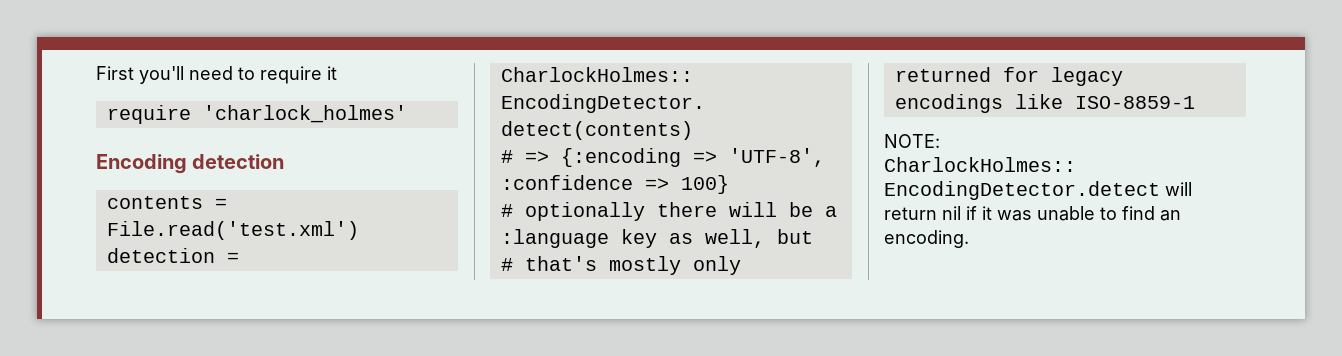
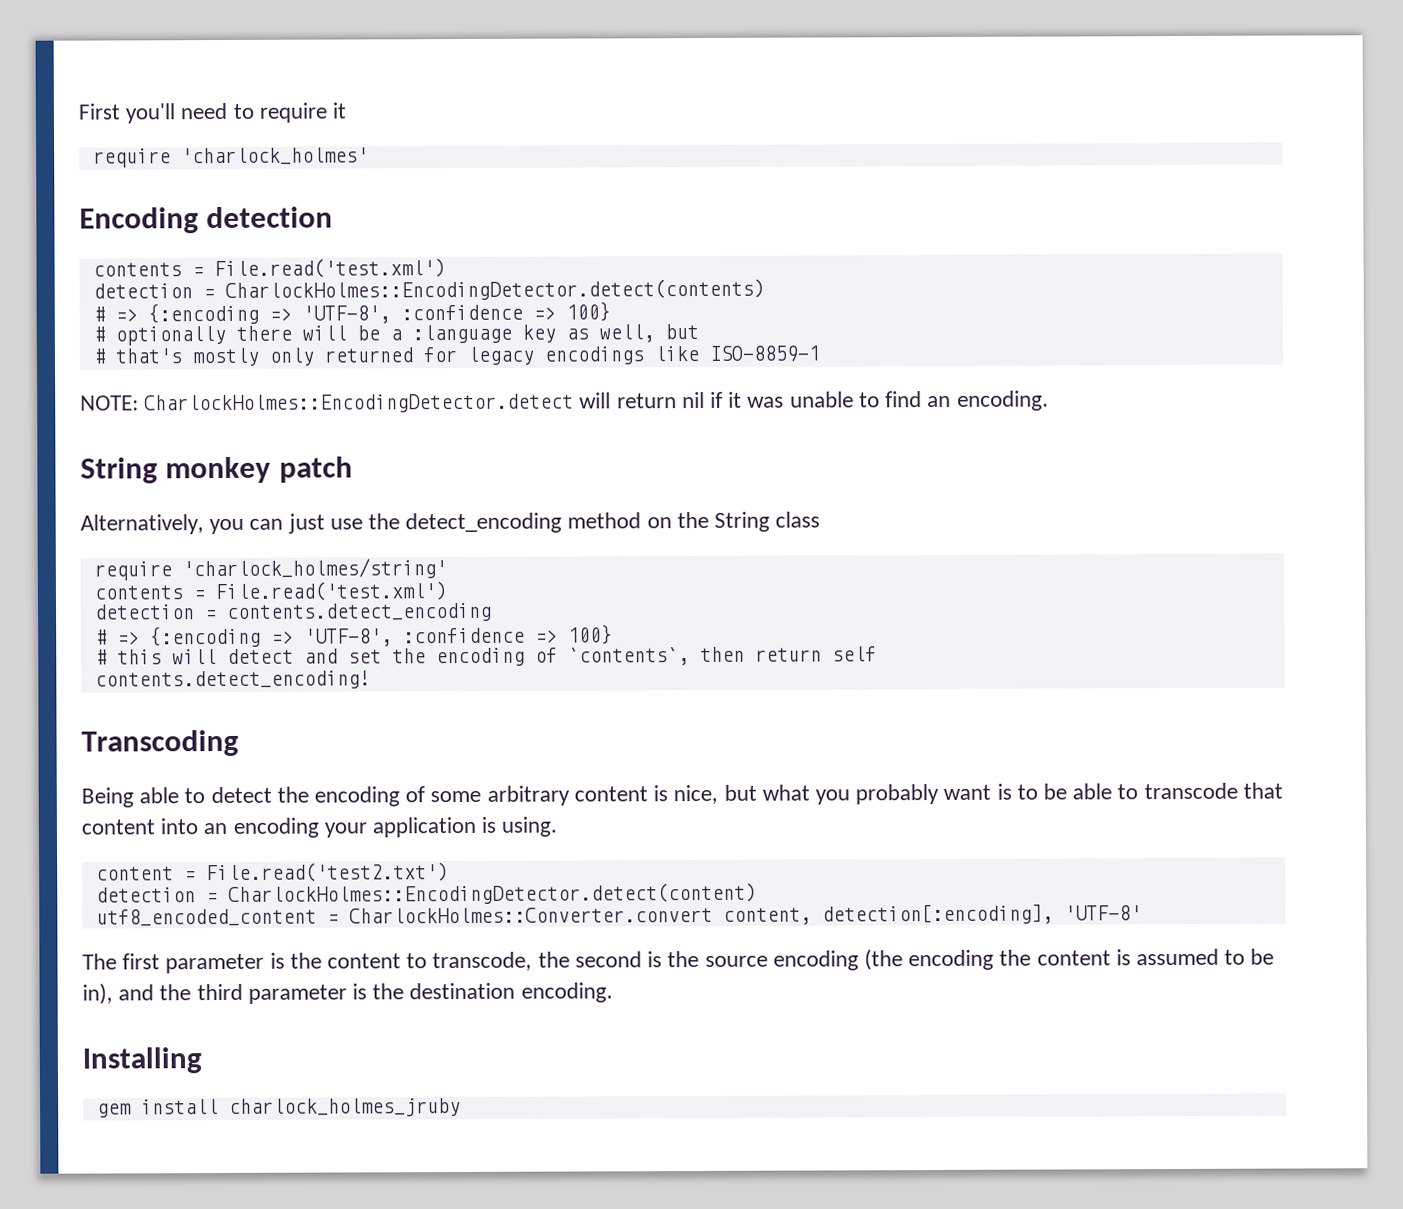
(969, 239) none -> [80,456,353,484] [80,511,821,535] [93,558,447,581] [93,581,447,602] [93,602,492,622] [94,624,613,648] [94,646,877,667] [94,670,371,690] [81,729,239,757] [81,782,1283,808] [81,816,558,838] [95,862,449,883] [95,882,757,905] [95,903,1142,927] [82,948,1275,974] [82,982,613,1005] [82,1047,202,1074] [96,1098,461,1118] // String monkey patch // Alternatively, you can just use the detect_encoding method on the String class // require 'charlock_holmes/string' // contents = File.read('test.xml') // detection = contents.detect_encoding // # => {:encoding => 'UTF-8', :confidence => 100} // # this will detect and set the encoding of `contents`, then return self // contents.detect_encoding! // Transcoding // Being able to detect the encoding of some arbitrary content is nice, but what you probably want is to be able to transcode that content into an encoding your application is using. // content = File.read('test2.txt') // detection = CharlockHolmes::EncodingDetector.detect(content) // utf8_encoded_content = CharlockHolmes::Converter.convert content, detection[:encoding], 'UTF-8' // The first parameter is the content to transcode, the second is the source encoding (the encoding the content is assumed to be in), and the third parameter is the destination encoding. // Installing // gem install charlock_holmes_jruby

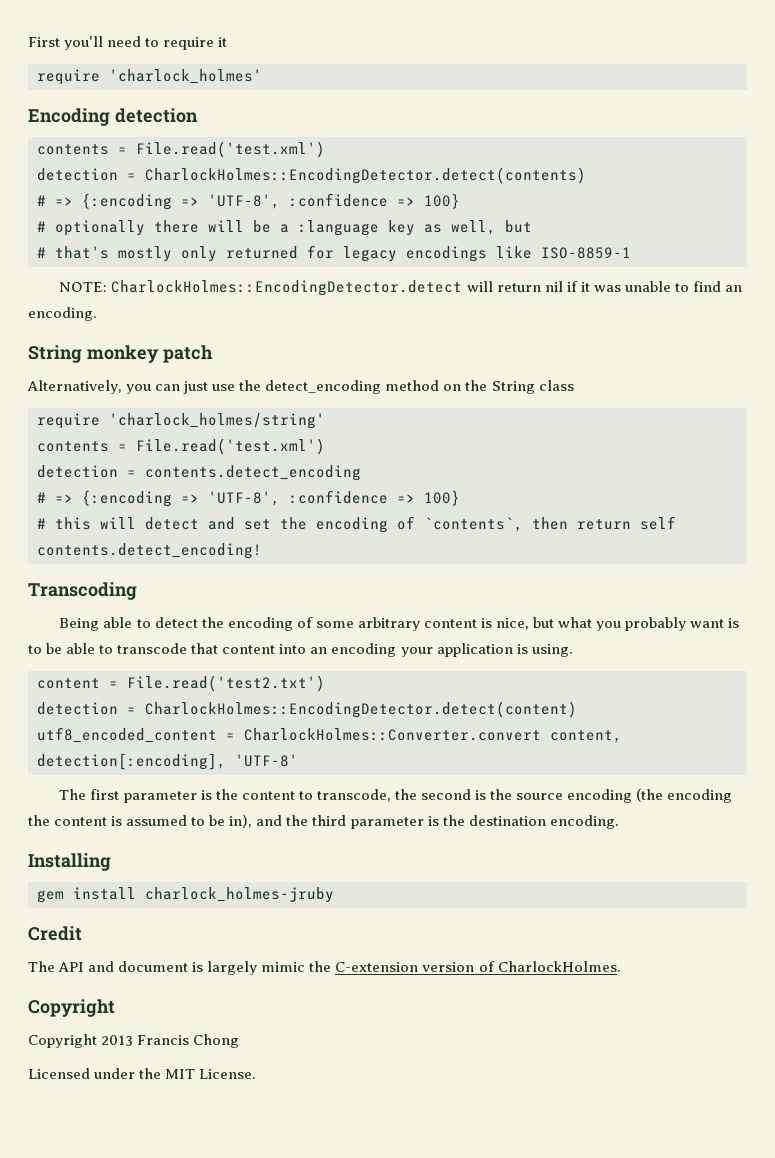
[228,1098,461,1117] charlock_holmes_jruby -> [145,887,334,903] [28,926,82,941] [28,961,621,975] [28,999,115,1017] [28,1034,240,1048] [28,1068,257,1079] charlock_holmes-jruby // Credit // The API and document is largely mimic the C-extension version of CharlockHolmes. // Copyright // Copyright 2013 Francis Chong // Licensed under the MIT License.

